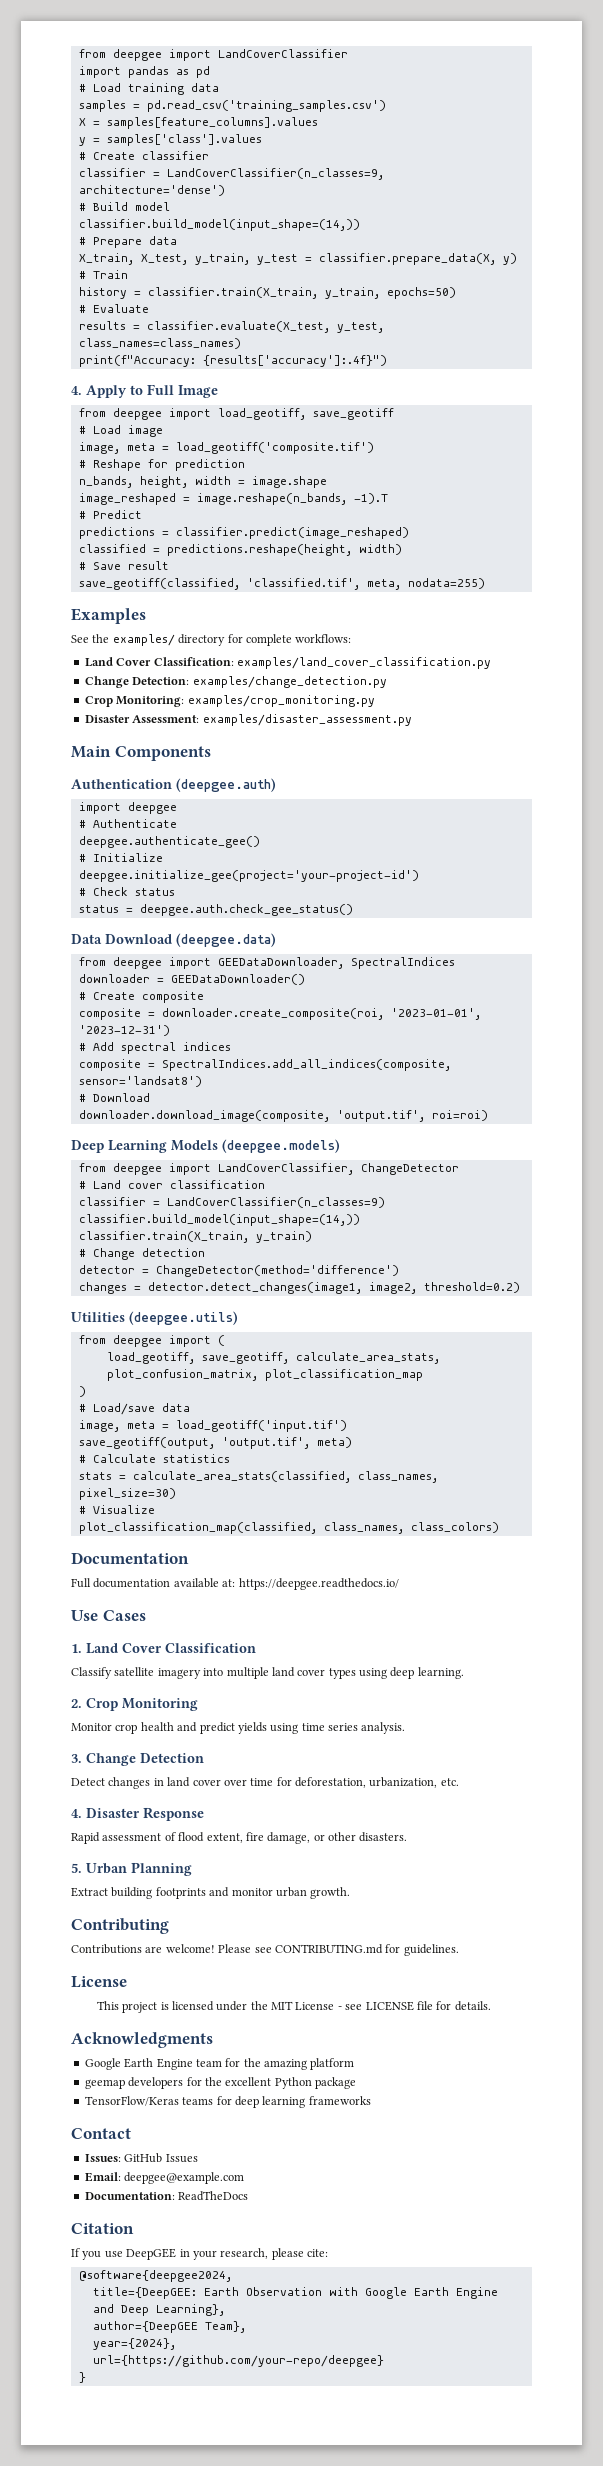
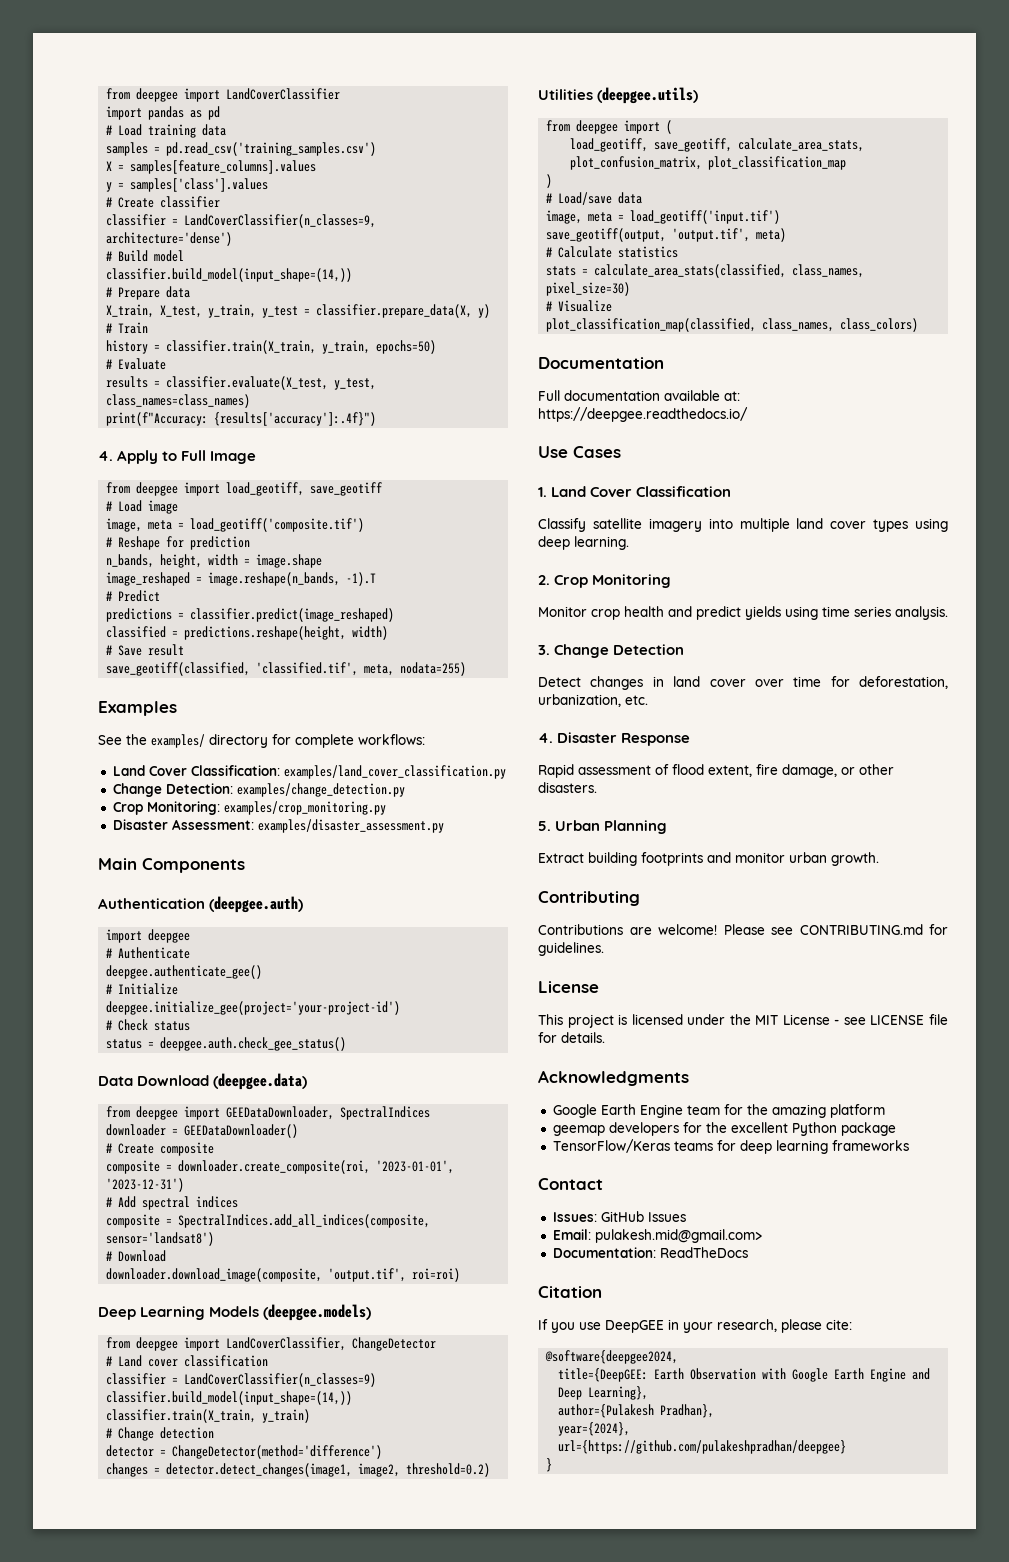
[124,2172,245,2184] deepgee@example.com -> [594,1229,762,1243] pulakesh.mid@gmail.com>
[92,2321,246,2333] author={DeepGEE Team}, -> [558,1404,715,1418] author={Pulakesh Pradhan},
[92,2355,384,2367] url={https://github.com/your-repo/deepgee} -> [558,1440,847,1454] url={https://github.com/pulakeshpradhan/deepgee}

